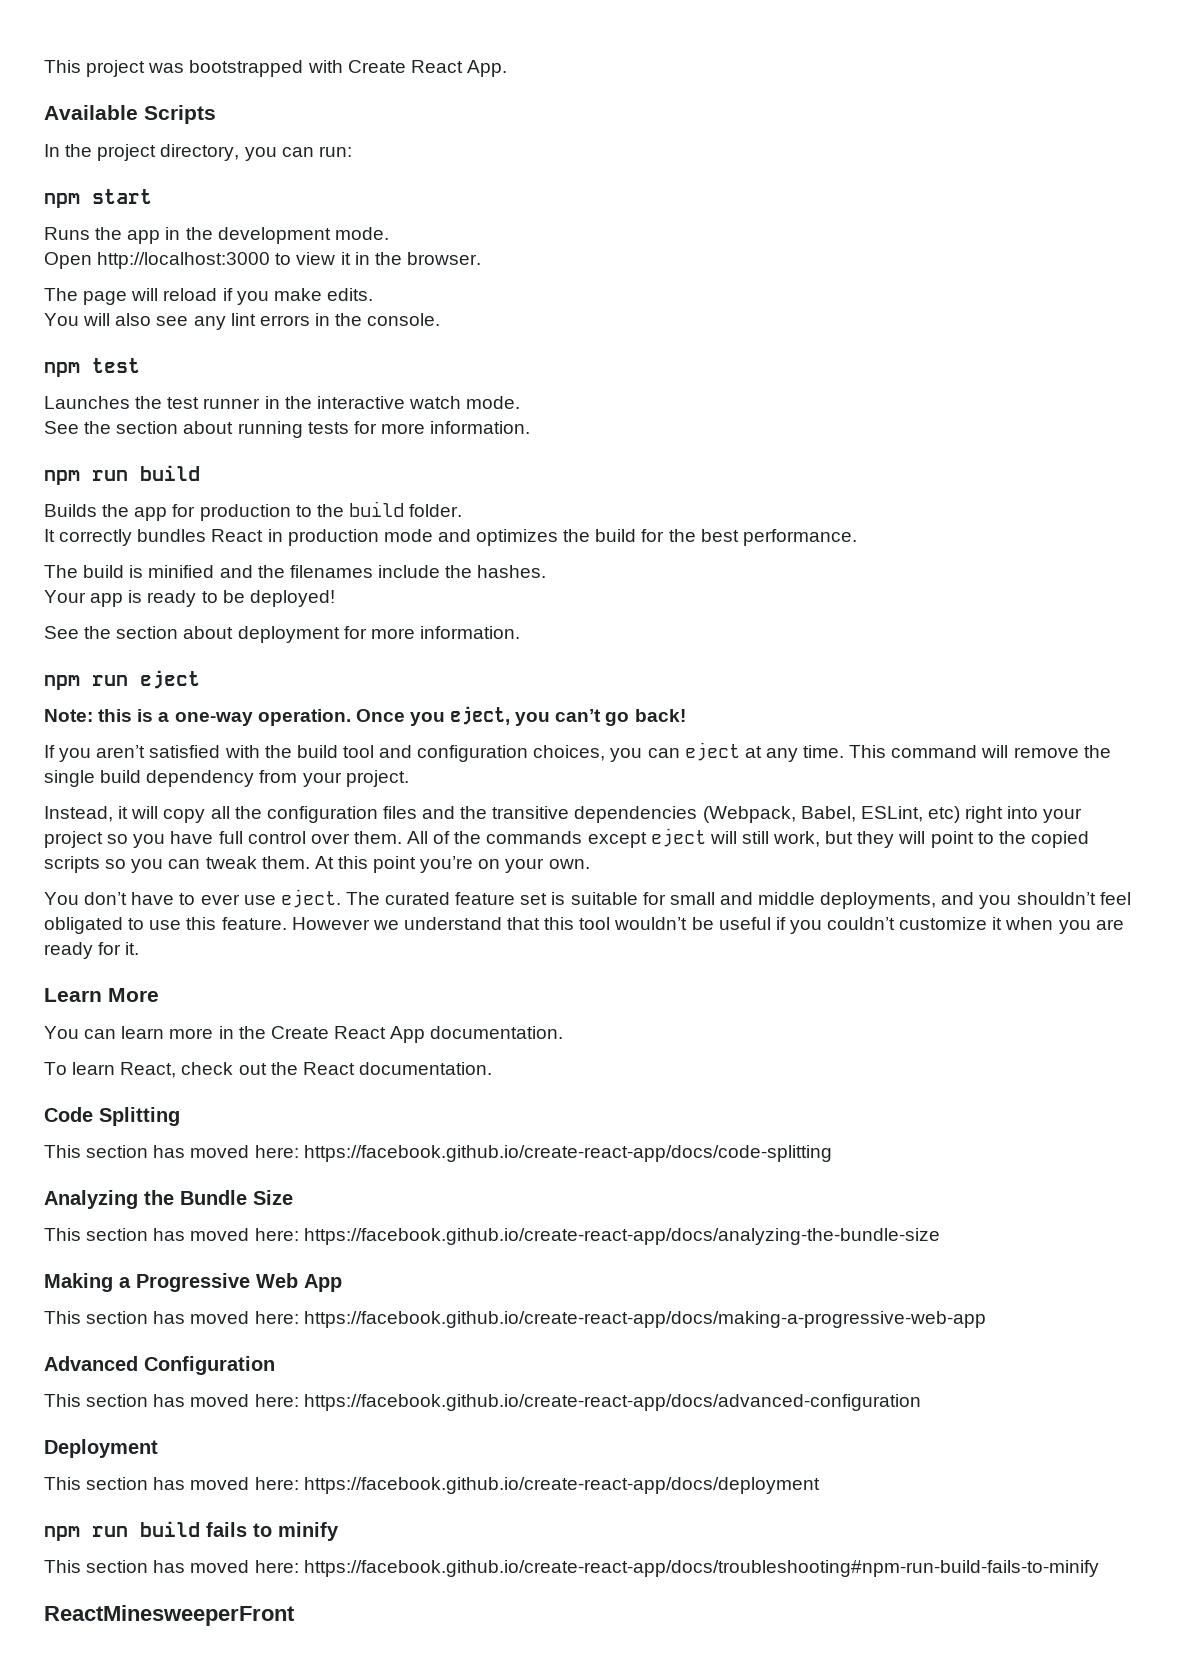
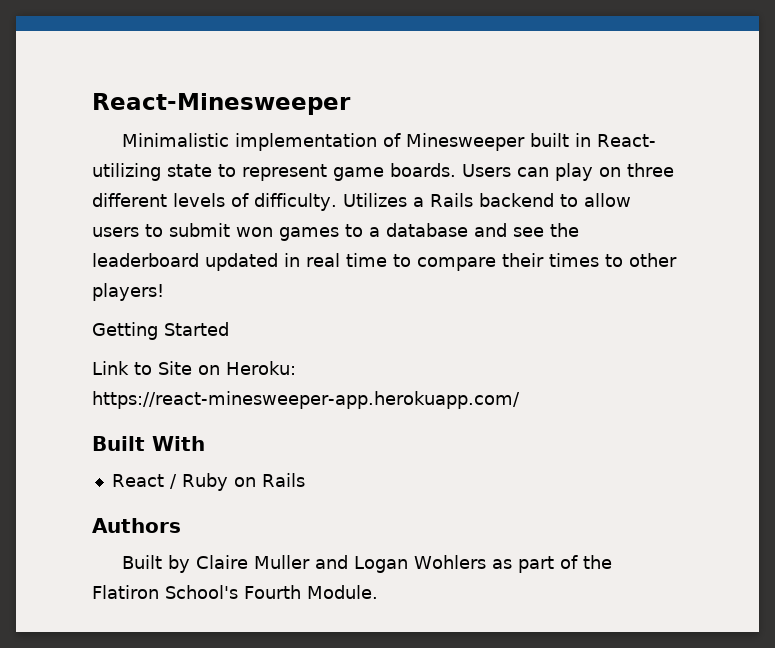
[44,60,507,77] [44,105,216,124] [44,144,352,161] [44,189,152,208] [44,227,389,244] [44,252,481,269] [44,288,373,305] [44,313,441,330] [44,358,140,377] [44,396,521,409] [44,421,531,438] [44,465,200,485] [44,501,463,521] [44,529,857,546] [44,565,547,578] [44,590,335,607] [44,626,520,643] [44,670,200,690] [44,706,686,726] [44,742,1111,762] [44,770,409,787] [44,806,1083,823] [44,828,1089,848] [44,856,590,873] [44,889,1131,909] [44,917,1124,934] [44,942,140,959] [44,988,159,1002] [44,1026,564,1043] [44,1062,492,1078] [44,1107,180,1126] [44,1145,832,1162] [44,1190,293,1209] [44,1228,940,1245] [44,1273,342,1292] [44,1311,986,1328] [44,1356,275,1375] [44,1394,921,1411] [44,1439,158,1458] [44,1477,820,1494] [44,1521,339,1541] [44,1560,1099,1577] [44,1605,295,1626] This project was bootstrapped with Create React App. // Available Scripts // In the project directory, you can run: // npm start // Runs the app in the development mode. // Open http://localhost:3000 to view it in the browser. // The page will reload if you make edits. // You will also see any lint errors in the console. // npm test // Launches the test runner in the interactive watch mode. // See the section about running tests for more information. // npm run build // Builds the app for production to the build folder. // It correctly bundles React in production mode and optimizes the build for the best performance. // The build is minified and the filenames include the hashes. // Your app is ready to be deployed! // See the section about deployment for more information. // npm run eject // Note: this is a one-way operation. Once you eject, you can’t go back! // If you aren’t satisfied with the build tool and configuration choices, you can eject at any time. This command will remove the single build dependency from your project. // Instead, it will copy all the configuration files and the transitive dependencies (Webpack, Babel, ESLint, etc) right into your project so you have full control over them. All of the commands except eject will still work, but they will point to the copied scripts so you can tweak them. At this point you’re on your own. // You don’t have to ever use eject. The curated feature set is suitable for small and middle deployments, and you shouldn’t feel obligated to use this feature. However we understand that this tool wouldn’t be useful if you couldn’t customize it when you are ready for it. // Learn More // You can learn more in the Create React App documentation. // To learn React, check out the React documentation. // Code Splitting // This section has moved here: https://facebook.github.io/create-react-app/docs/code-splitting // Analyzing the Bundle Size // This section has moved here: https://facebook.github.io/create-react-app/docs/analyzing-the-bundle-size // Making a Progressive Web App // This section has moved here: https://facebook.github.io/create-react-app/docs/making-a-progressive-web-app // Advanced Configuration // This section has moved here: https://facebook.github.io/create-react-app/docs/advanced-configuration // Deployment // This section has moved here: https://facebook.github.io/create-react-app/docs/deployment // npm run build fails to minify // This section has moved here: https://facebook.github.io/create-react-app/docs/troubleshooting#npm-run-build-fails-to-minify // ReactMinesweeperFront -> [92,93,351,115] [121,133,656,151] [92,163,674,181] [92,193,631,211] [92,223,579,241] [92,253,677,271] [92,283,164,301] [92,322,229,340] [92,361,296,375] [92,391,520,409] [92,436,205,451] [111,473,305,491] [92,518,181,533] [121,555,612,573] [92,585,378,599] React-Minesweeper // Minimalistic implementation of Minesweeper built in React- utilizing state to represent game boards. Users can play on three different levels of difficulty. Utilizes a Rails backend to allow users to submit won games to a database and see the leaderboard updated in real time to compare their times to other players! // Getting Started // Link to Site on Heroku: https://react-minesweeper-app.herokuapp.com/ // Built With // React / Ruby on Rails // Authors // Built by Claire Muller and Logan Wohlers as part of the Flatiron School's Fourth Module.

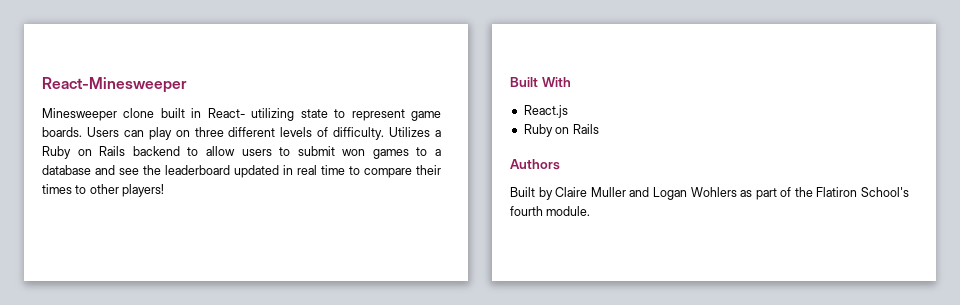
[121,133,525,151] Minimalistic implementation of Minesweeper -> [42,108,155,121] Minesweeper clone
(424, 202) none -> [42,146,92,159] Ruby on
[92,322,229,340] [92,361,296,375] [92,391,520,409] // Getting Started // Link to Site on Heroku: https://react-minesweeper-app.herokuapp.com/ -> (165, 190) none
[111,474,177,489] React / -> [523,105,568,118] React.js //
[244,585,378,599] Fourth Module. -> [510,206,591,216] fourth module.

